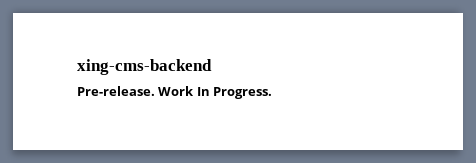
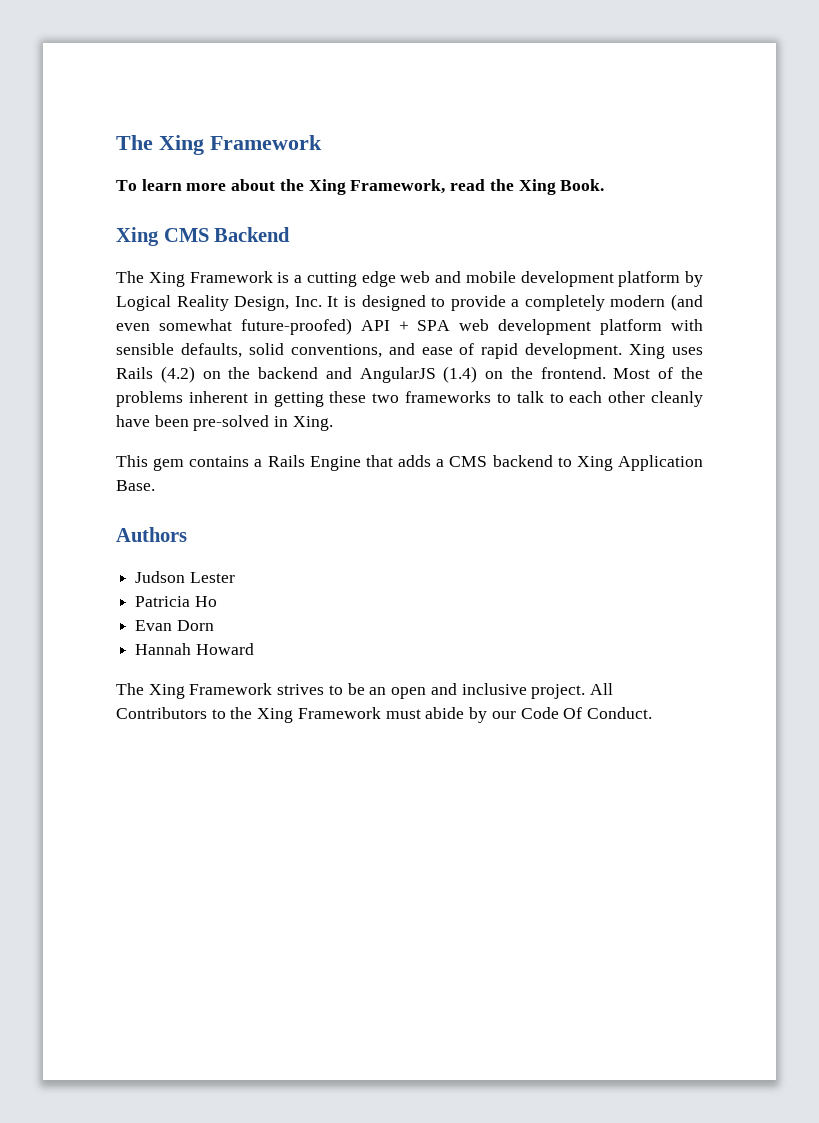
[77,59,212,75] [77,86,273,99] xing-cms-backend // Pre-release. Work In Progress. -> [116,135,322,155] [116,179,605,195] [116,227,291,246] [116,271,703,287] [116,294,703,311] [116,318,704,335] [116,343,703,359] [116,366,703,383] [116,391,703,407] [116,415,333,431] [116,455,703,471] [116,480,155,491] [116,527,187,542] [135,571,235,583] [135,596,217,607] [135,620,214,631] [135,643,254,655] [116,683,613,699] [116,707,652,723] The Xing Framework // To learn more about the Xing Framework, read the Xing Book. // Xing CMS Backend // The Xing Framework is a cutting edge web and mobile development platform by Logical Reality Design, Inc. It is designed to provide a completely modern (and even somewhat future-proofed) API + SPA web development platform with sensible defaults, solid conventions, and ease of rapid development. Xing uses Rails (4.2) on the backend and AngularJS (1.4) on the frontend. Most of the problems inherent in getting these two frameworks to talk to each other cleanly have been pre-solved in Xing. // This gem contains a Rails Engine that adds a CMS backend to Xing Application Base. // Authors // Judson Lester // Patricia Ho // Evan Dorn // Hannah Howard // The Xing Framework strives to be an open and inclusive project. All Contributors to the Xing Framework must abide by our Code Of Conduct.

